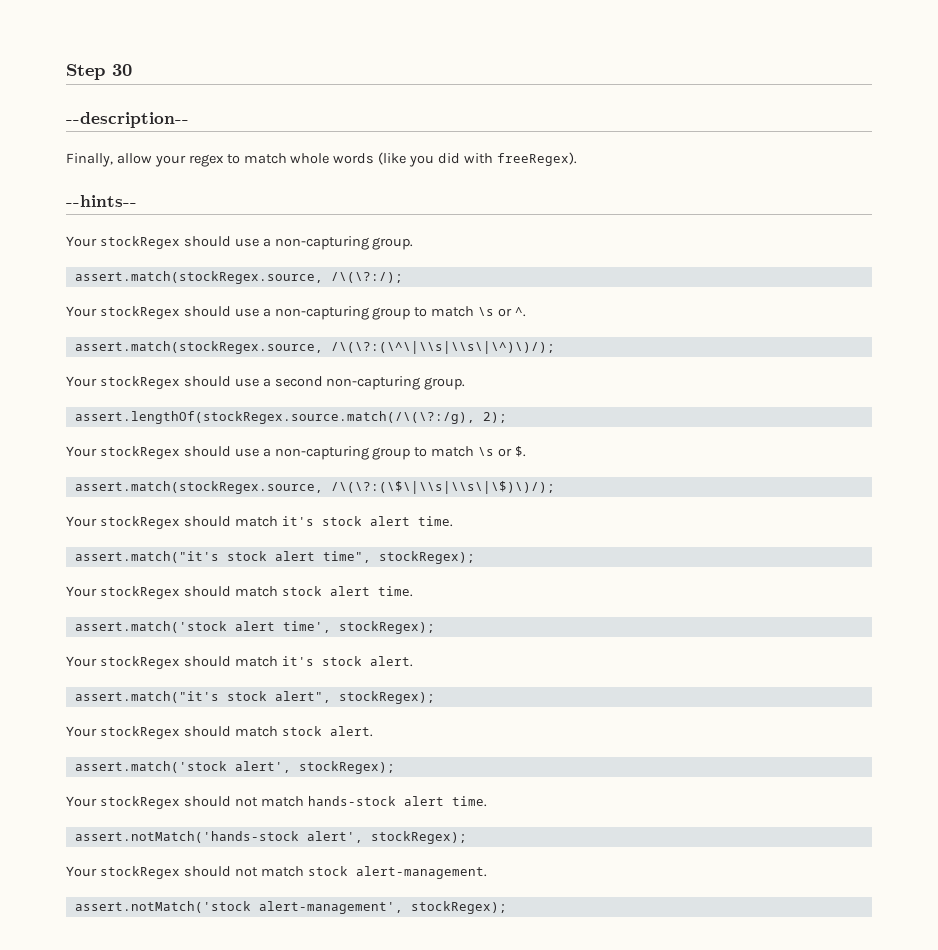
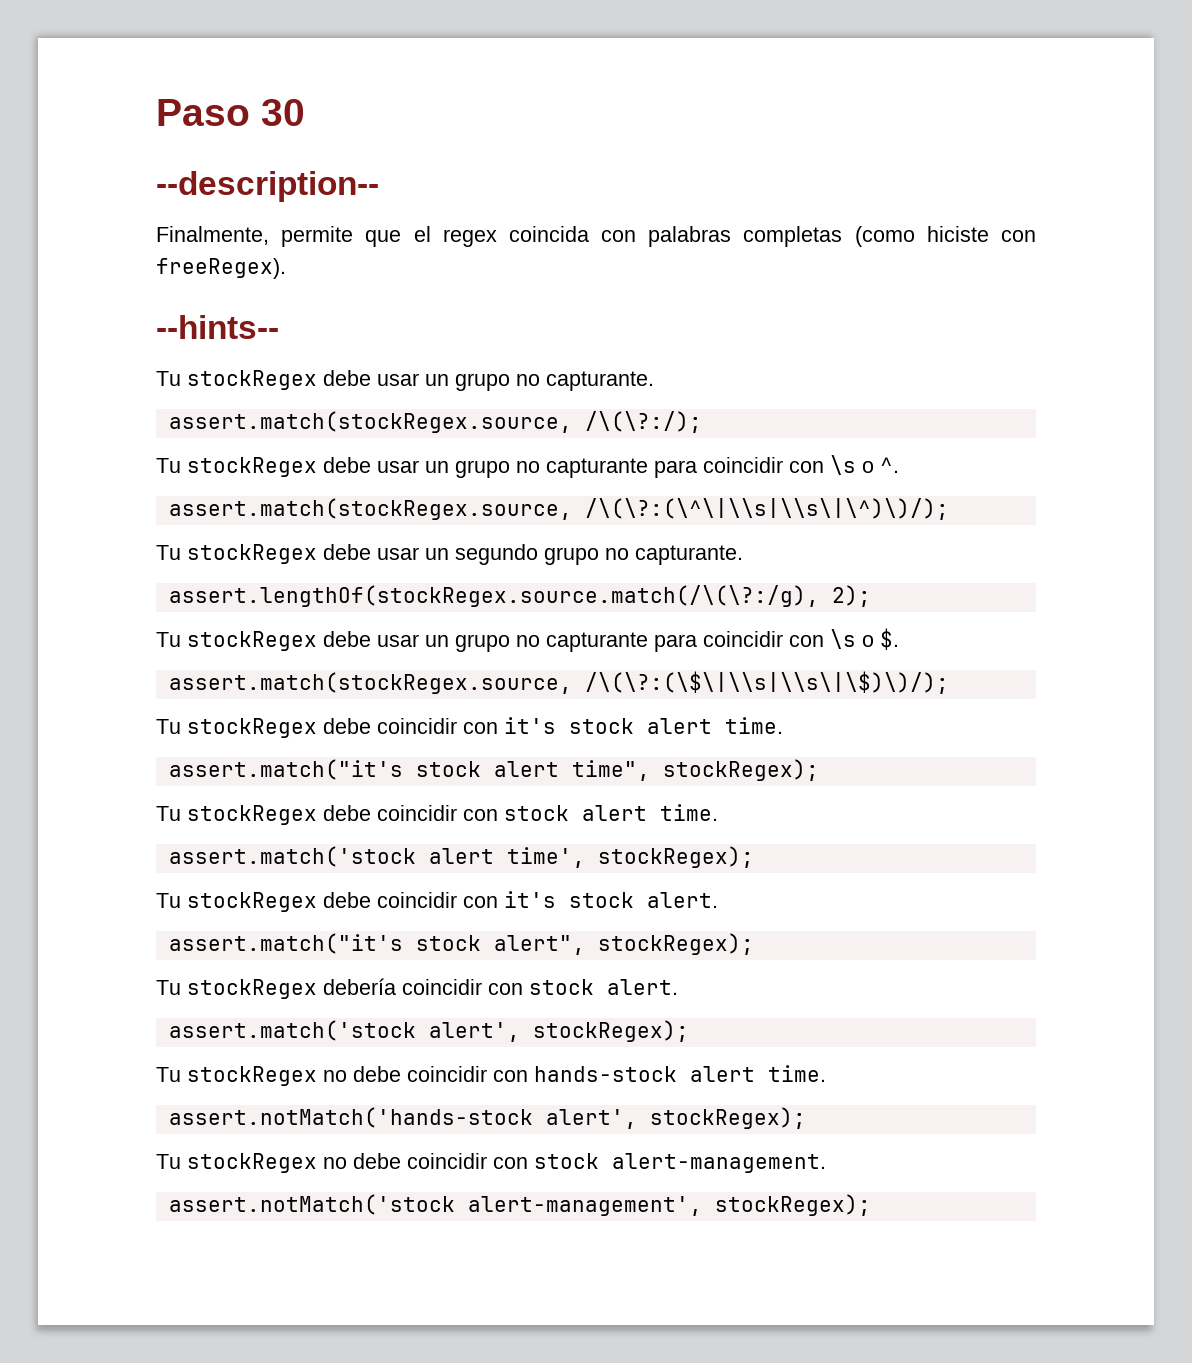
[66,64,105,80] Step -> [156,99,250,126] Paso
[66,152,577,167] [66,195,137,207] [66,236,414,250] [74,271,403,284] [66,306,527,320] [74,341,555,354] [66,376,466,390] [74,411,507,424] [66,446,527,460] [74,481,555,494] [66,516,278,529] Finally, allow your regex to match whole words (like you did with freeRegex). // --hints-- // Your stockRegex should use a non-capturing group. // assert.match(stockRegex.source, /\(\?:/); // Your stockRegex should use a non-capturing group to match \s or ^. // assert.match(stockRegex.source, /\(\?:(\^\|\\s|\\s\|\^)\)/); // Your stockRegex should use a second non-capturing group. // assert.lengthOf(stockRegex.source.match(/\(\?:/g), 2); // Your stockRegex should use a non-capturing group to match \s or $. // assert.match(stockRegex.source, /\(\?:(\$\|\\s|\\s\|\$)\)/); // Your stockRegex should match -> [156,226,1036,247] [156,258,286,279] [156,315,279,339] [156,370,654,391] [168,411,702,433] [156,455,899,478] [168,498,949,520] [156,544,743,565] [168,585,871,607] [156,628,899,652] [168,671,949,694] [156,718,498,738] Finalmente, permite que el regex coincida con palabras completas (como hiciste con freeRegex). // --hints-- // Tu stockRegex debe usar un grupo no capturante. // assert.match(stockRegex.source, /\(\?:/); // Tu stockRegex debe usar un grupo no capturante para coincidir con \s o ^. // assert.match(stockRegex.source, /\(\?:(\^\|\\s|\\s\|\^)\)/); // Tu stockRegex debe usar un segundo grupo no capturante. // assert.lengthOf(stockRegex.source.match(/\(\?:/g), 2); // Tu stockRegex debe usar un grupo no capturante para coincidir con \s o $. // assert.match(stockRegex.source, /\(\?:(\$\|\\s|\\s\|\$)\)/); // Tu stockRegex debe coincidir con
[66,586,278,599] Your stockRegex should match -> [156,805,498,825] Tu stockRegex debe coincidir con
[66,656,278,669] Your stockRegex should match -> [156,892,498,912] Tu stockRegex debe coincidir con
[66,726,278,739] Your stockRegex should match -> [156,978,523,999] Tu stockRegex debería coincidir con
[66,796,304,809] Your stockRegex should not match -> [156,1066,528,1086] Tu stockRegex no debe coincidir con
[66,866,304,879] Your stockRegex should not match -> [156,1153,528,1173] Tu stockRegex no debe coincidir con

